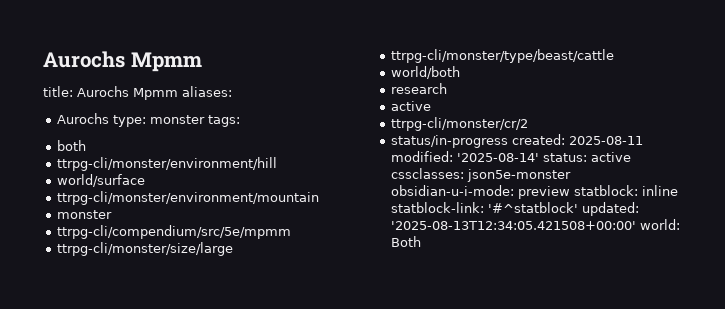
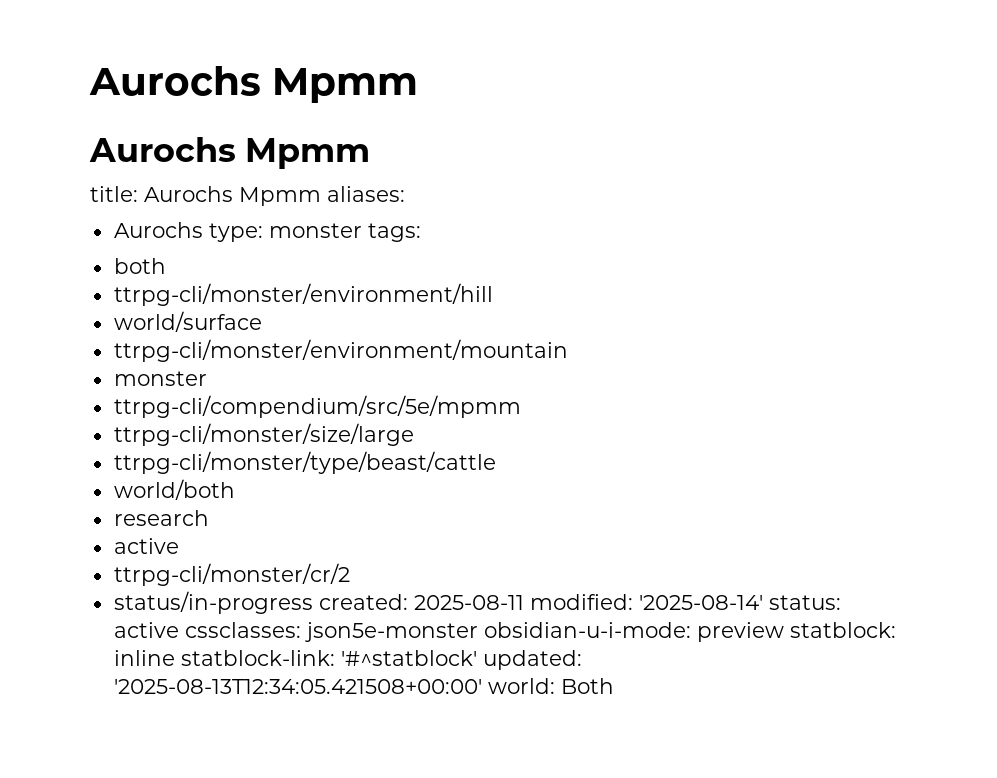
[43,51,202,72] Aurochs Mpmm -> [89,66,418,103] [89,137,371,169] Aurochs Mpmm // Aurochs Mpmm

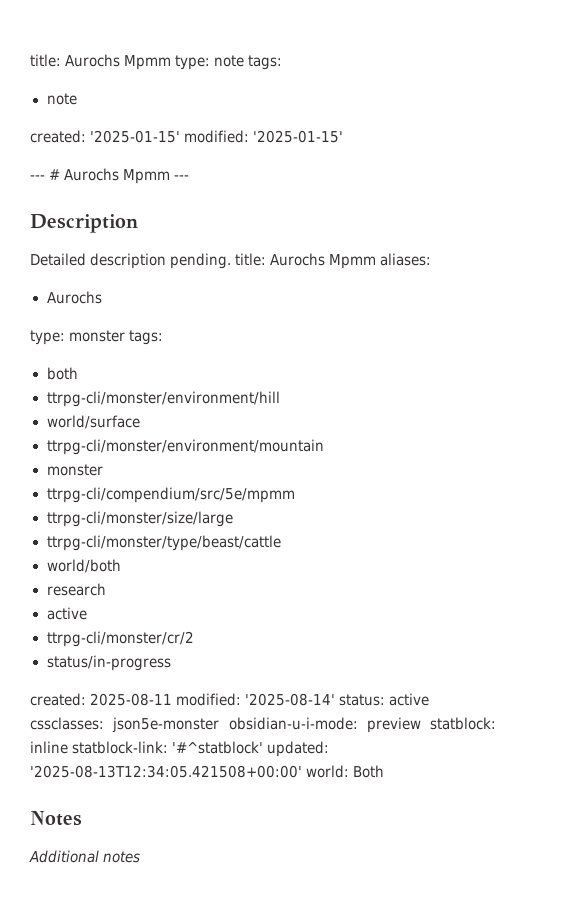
[89,66,418,103] [89,137,371,169] Aurochs Mpmm // Aurochs Mpmm // -> [30,54,283,70] [46,93,77,105] [30,130,344,143] [30,168,190,184] [30,214,138,233] [30,253,232,269] title: Aurochs Mpmm type: note tags: // note // created: '2025-01-15' modified: '2025-01-15' // --- # Aurochs Mpmm --- // Description // Detailed description pending.
(203, 230) none -> (102, 297) //
(313, 602) none -> (171, 663) //
(614, 686) none -> [30,811,82,826] [29,850,141,863] // Notes // Additional notes

